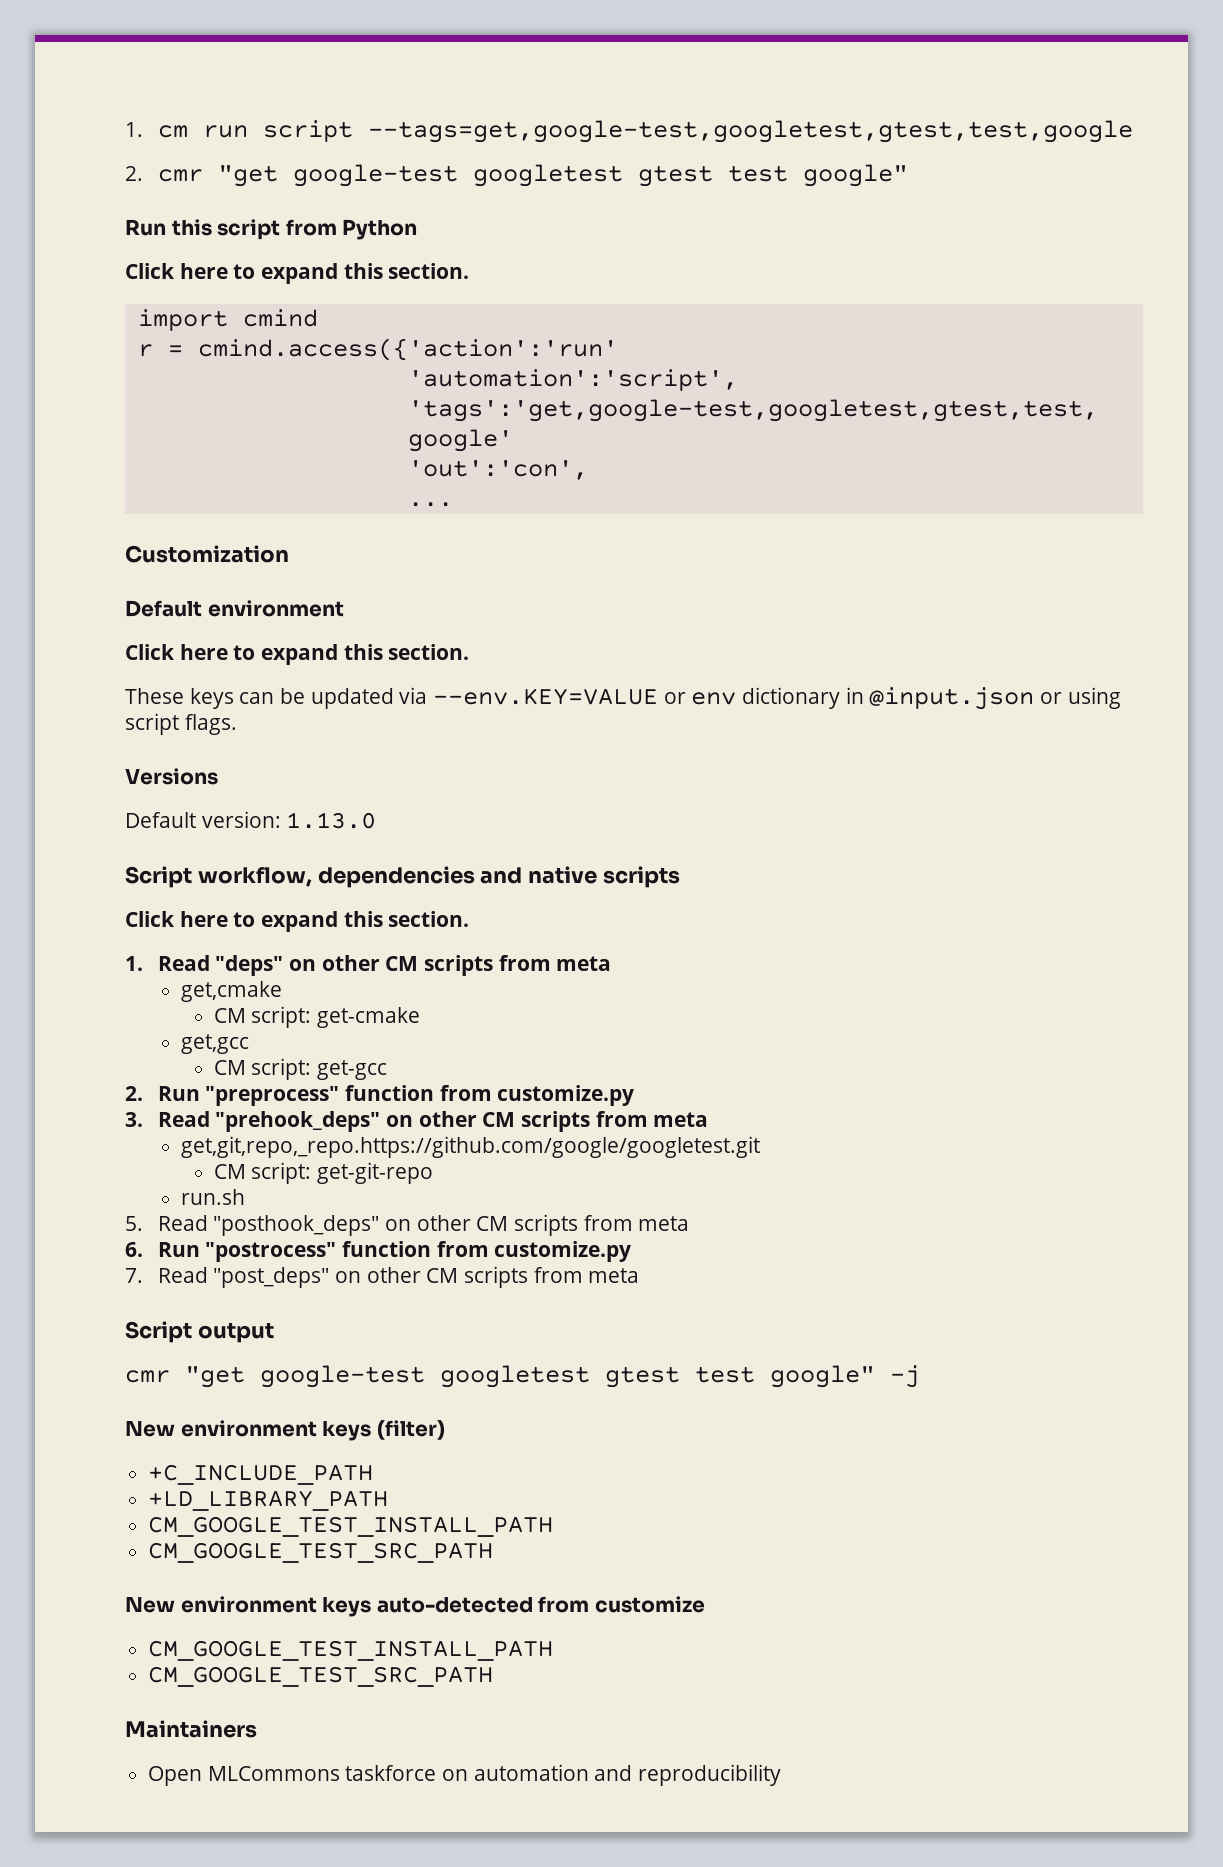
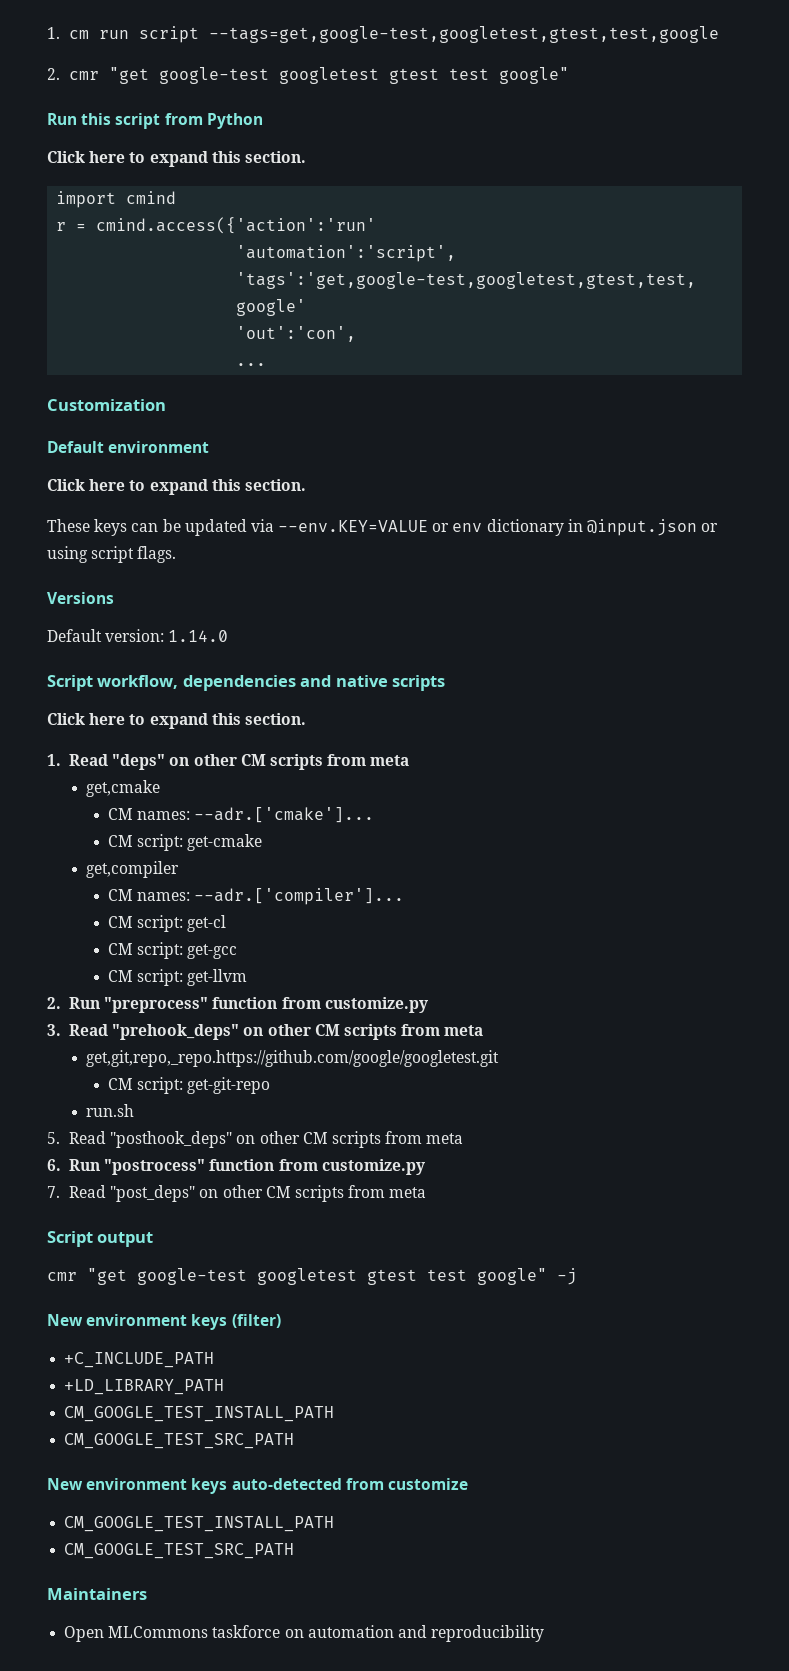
[286,812,377,829] 1.13.0 -> [168,630,229,642] 1.14.0
(282, 991) none -> [108,807,375,823] // CM names: --adr.['cmake']...
[180,1034,249,1054] get,gcc -> [86,861,180,878] [108,888,405,905] [108,915,227,932] get,compiler // CM names: --adr.['compiler']... // CM script: get-cl
(387, 1070) none -> [108,969,248,986] // CM script: get-llvm

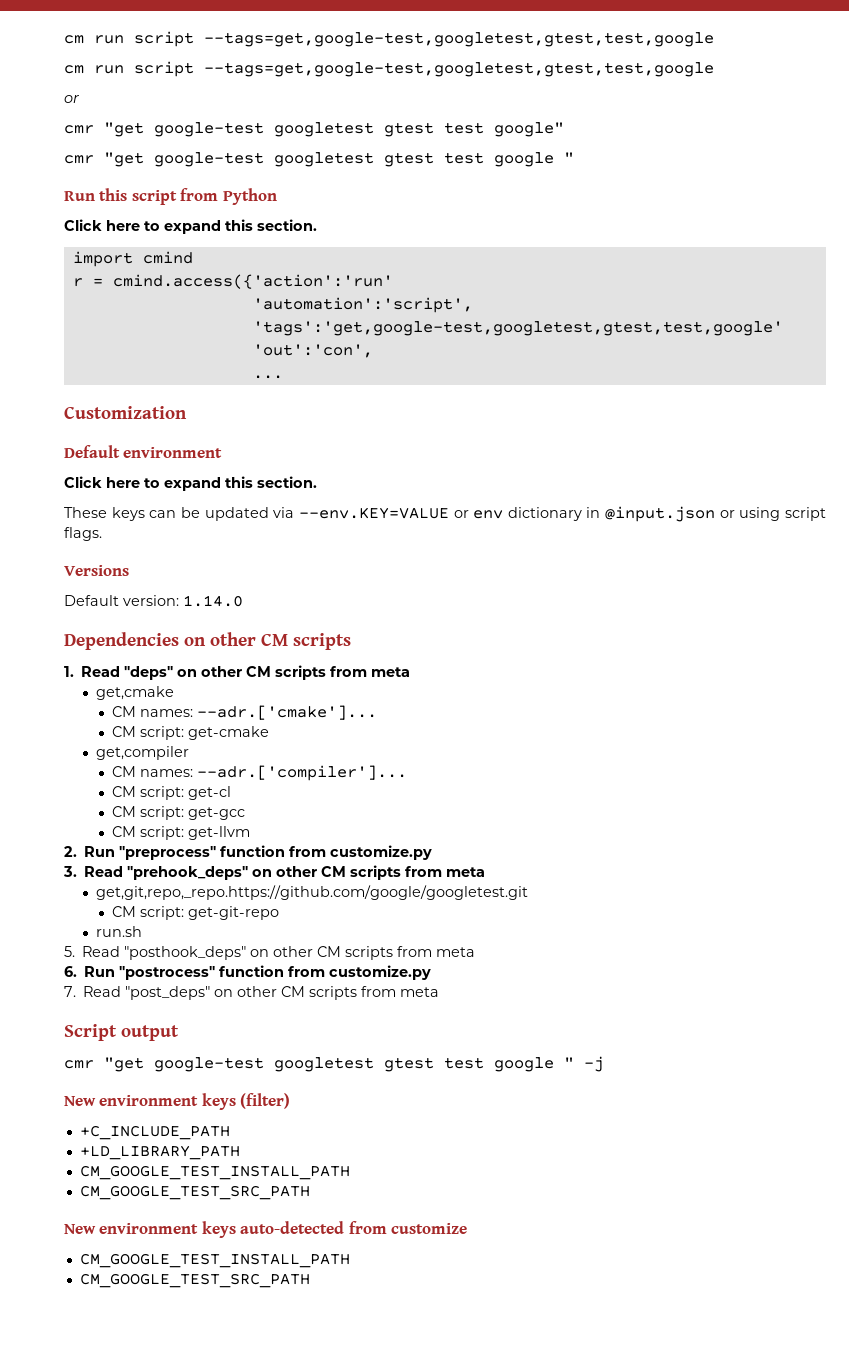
[47,26,720,43] [47,67,570,84] 1. cm run script --tags=get,google-test,googletest,gtest,test,google // 2. cmr "get google-test googletest gtest test google" -> [64,31,714,47] [64,61,714,77] [64,95,80,103] [64,122,564,137] [64,152,574,167] cm run script --tags=get,google-test,googletest,gtest,test,google // cm run script --tags=get,google-test,googletest,gtest,test,google // or // cmr "get google-test googletest gtest test google" // cmr "get google-test googletest gtest test google "
[47,675,446,691] [47,713,306,729] Script workflow, dependencies and native scripts // Click here to expand this section. -> [64,632,351,650] Dependencies on other CM scripts
[477,1268,547,1285] google" -> [494,1057,574,1072] google "
[47,1588,147,1600] [64,1625,545,1642] // Maintainers // Open MLCommons taskforce on automation and reproducibility -> (310, 1280) none

